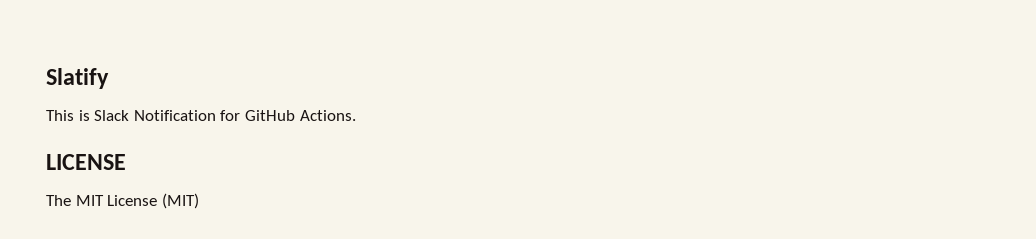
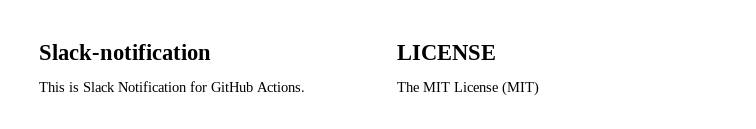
[46,68,109,89] Slatify -> [39,44,211,60] Slack-notification

